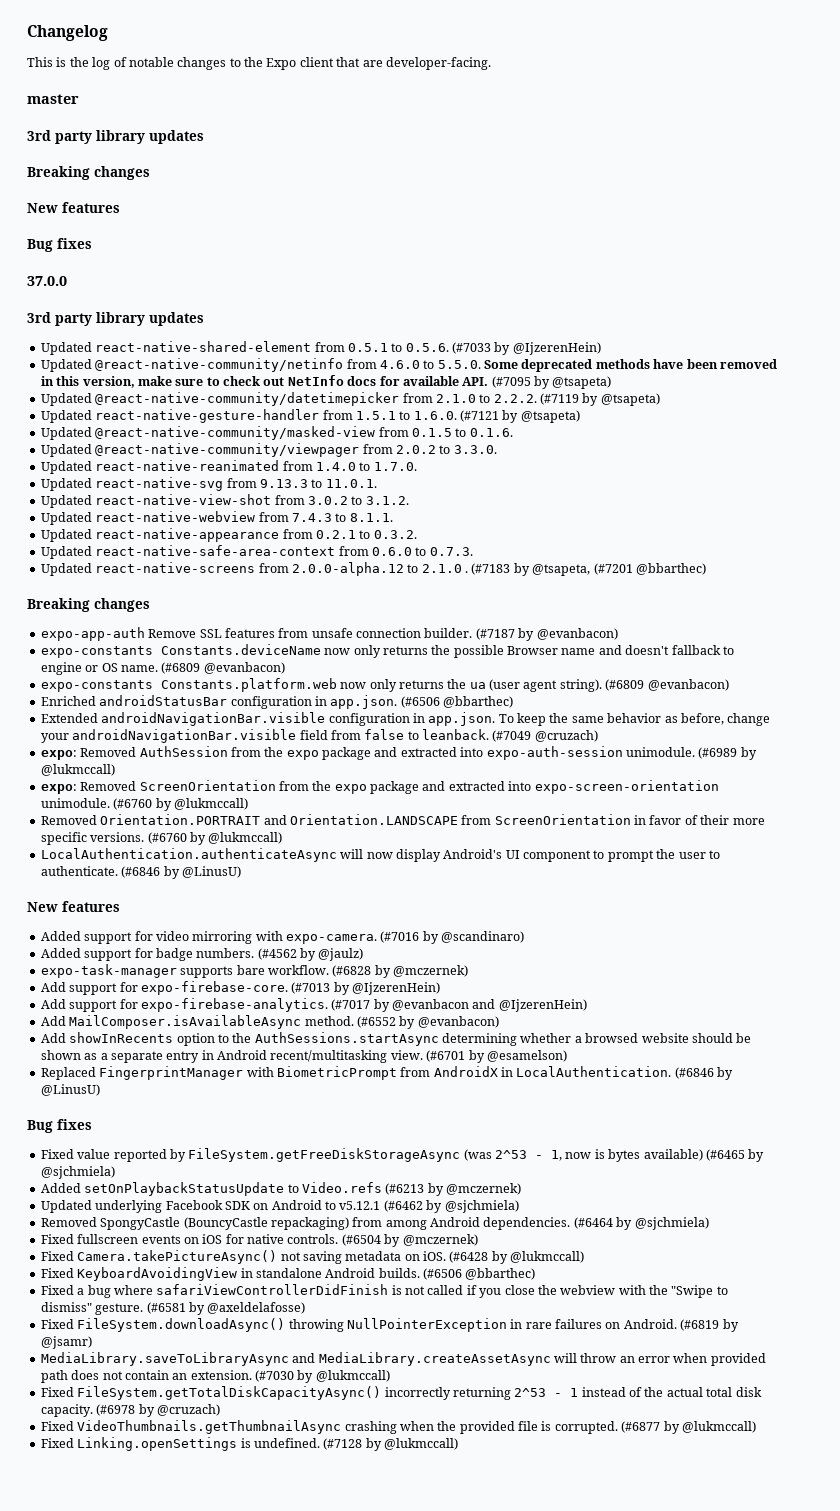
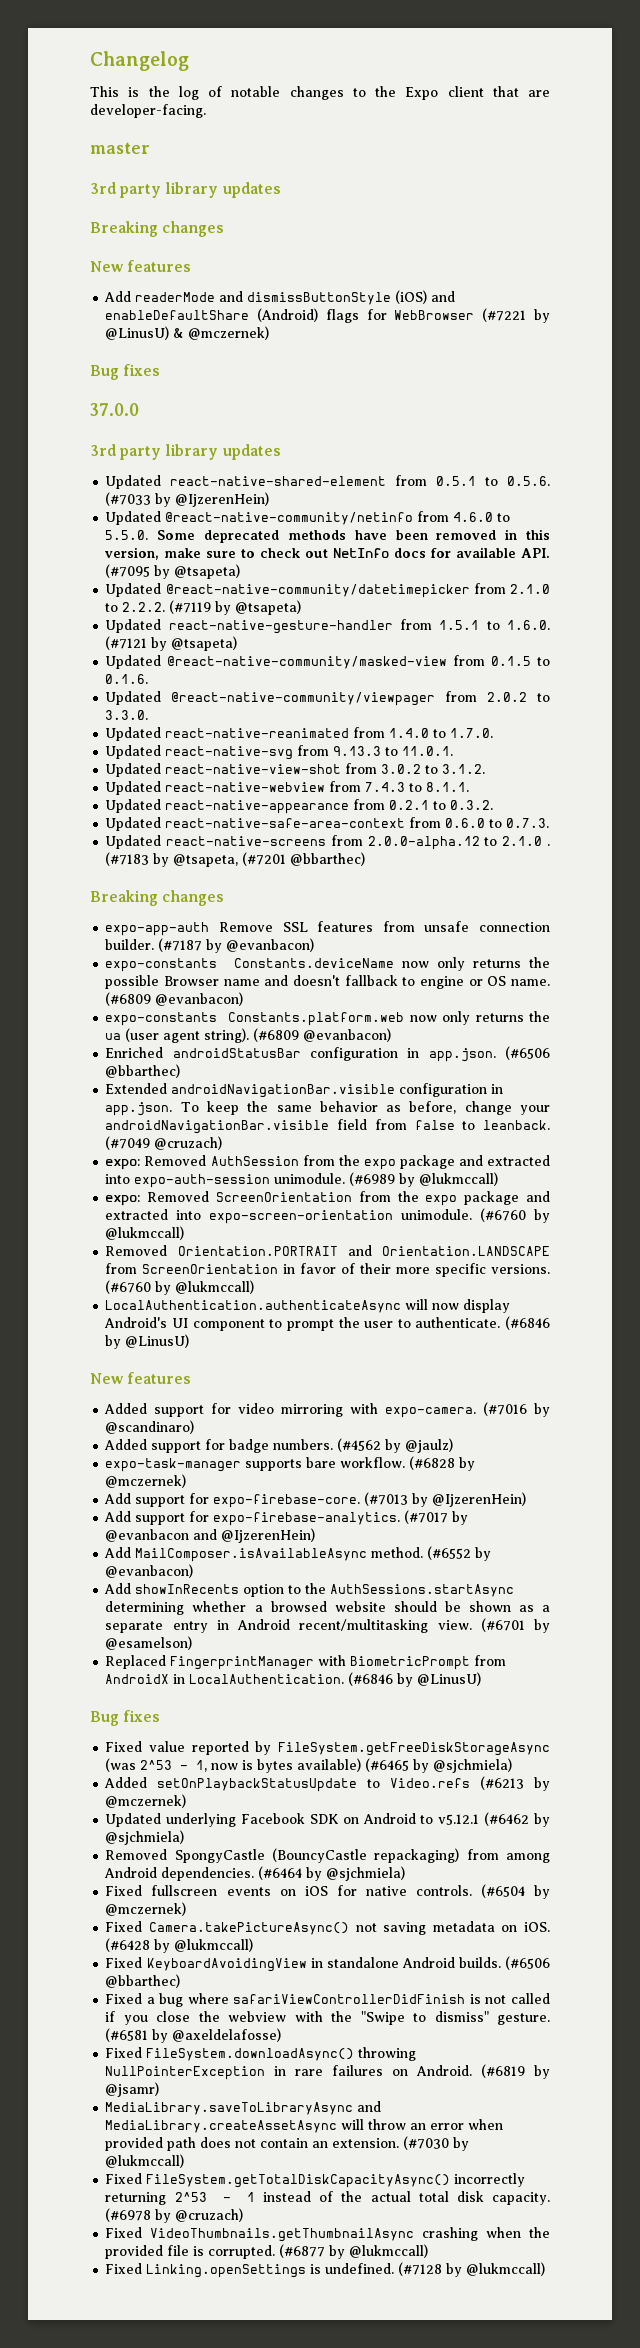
(120, 207) none -> [104,290,456,305] [105,308,550,323] [105,326,270,340] // Add readerMode and dismissButtonStyle (iOS) and enableDefaultShare (Android) flags for WebBrowser (#7221 by @LinusU) & @mczernek)

